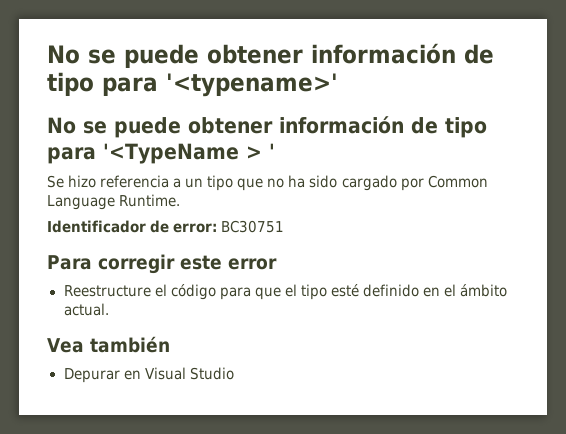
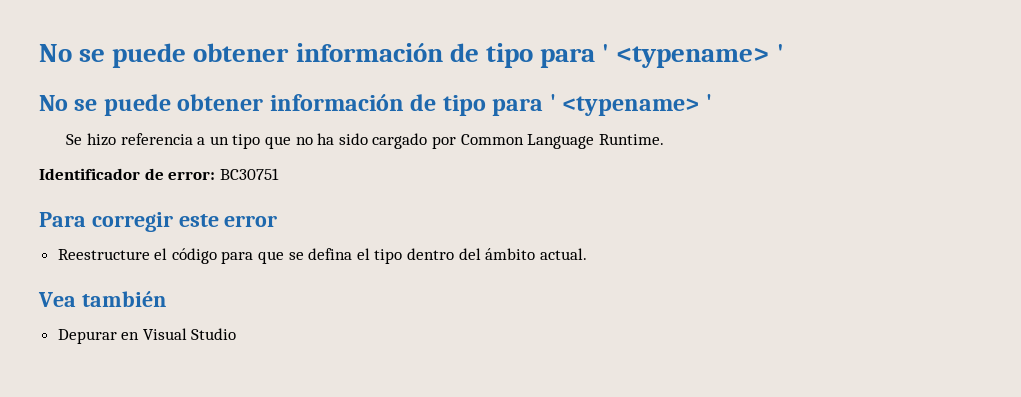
[47,43,494,68] [47,72,338,97] [47,116,487,138] [47,143,262,164] No se puede obtener información de tipo para '<typename>' // No se puede obtener información de tipo para '<TypeName > -> [39,43,784,68] [39,94,700,116] No se puede obtener información de tipo para ' <typename> ' // No se puede obtener información de tipo para ' <typename>
[284,284,457,300] el tipo esté definido en el -> [288,248,481,264] se defina el tipo dentro del

